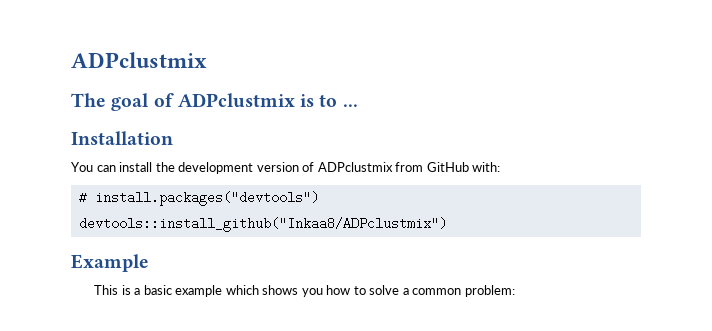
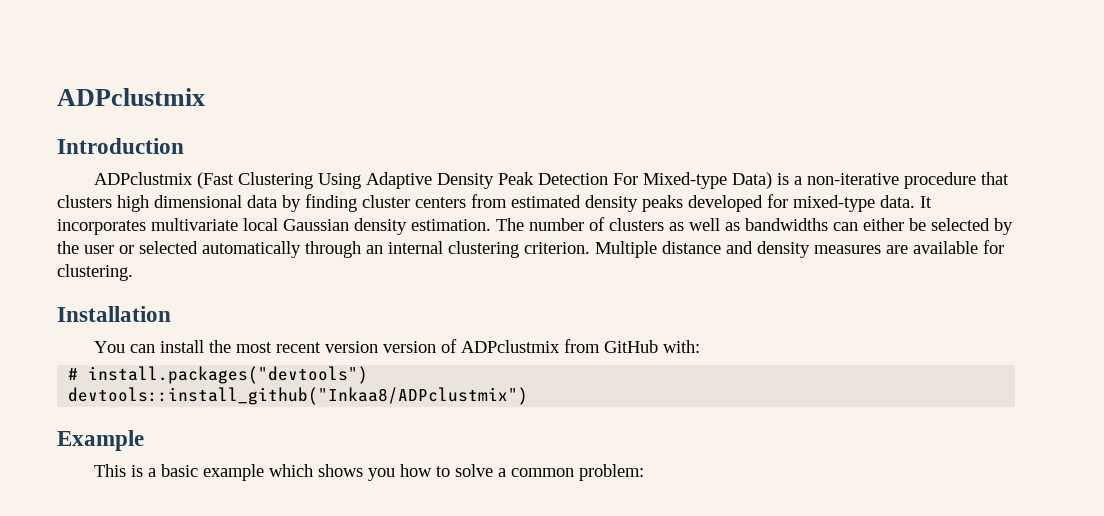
[71,93,358,111] The goal of ADPclustmix is to ... -> [57,138,184,154] [93,172,1009,189] [57,194,932,212] [57,217,1013,235] [57,240,1004,258] [57,264,133,281] Introduction // ADPclustmix (Fast Clustering Using Adaptive Density Peak Detection For Mixed-type Data) is a non-iterative procedure that clusters high dimensional data by finding cluster centers from estimated density peaks developed for mixed-type data. It incorporates multivariate local Gaussian density estimation. The number of clusters as well as bandwidths can either be selected by the user or selected automatically through an internal clustering criterion. Multiple distance and density measures are available for clustering.
[178,162,254,174] development -> [235,341,378,353] most recent version

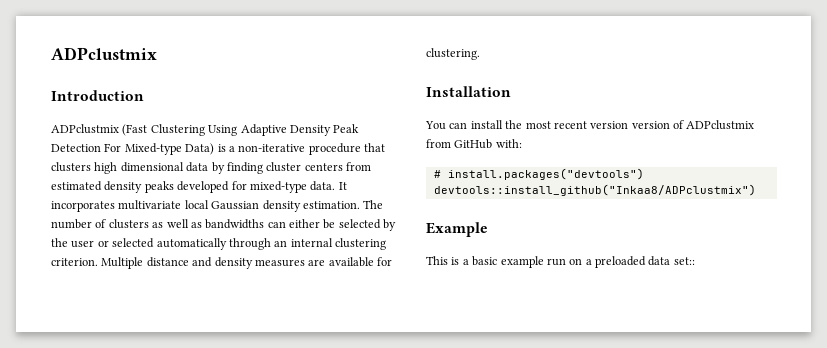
[268,464,644,481] which shows you how to solve a common problem: -> [546,256,695,268] run on a preloaded data set::

